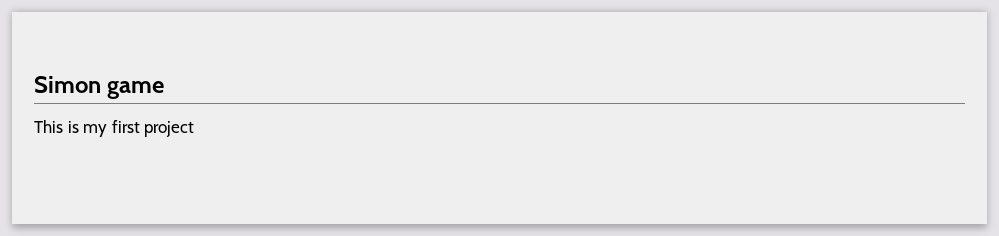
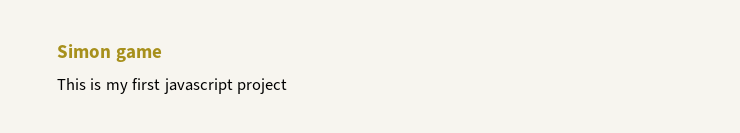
(140, 126) none -> [163,78,233,94] javascript

